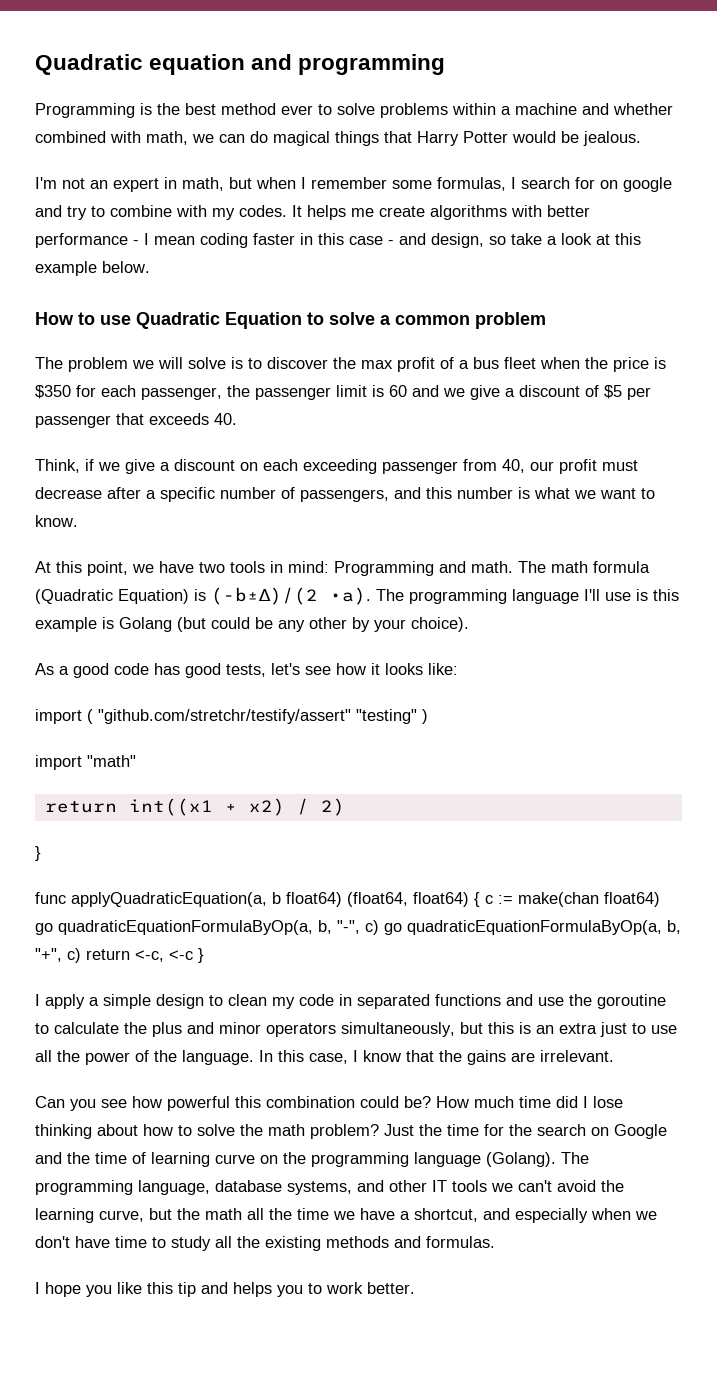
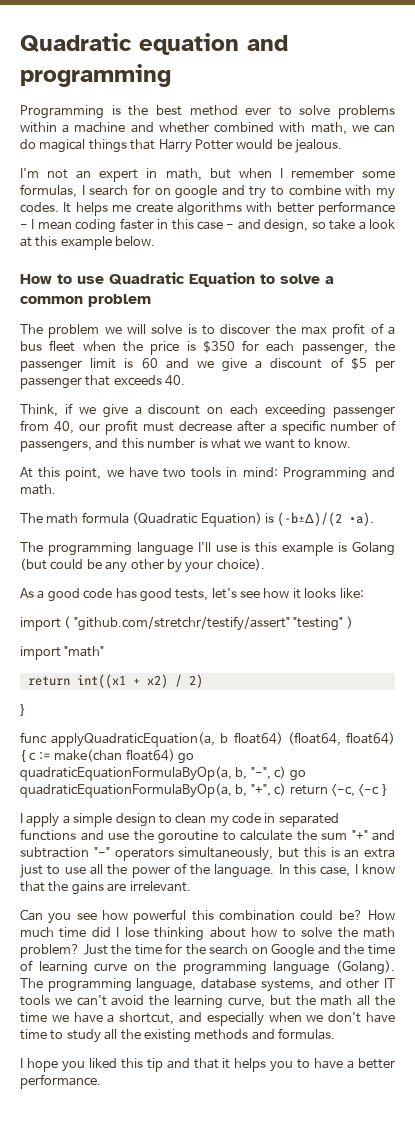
(513, 567) none -> (56, 489) //
(371, 596) none -> (375, 519) //
[152,1022,261,1037] plus and minor -> [321,830,395,841] [20,847,110,858] sum "+" and subtraction "-"
[117,1282,142,1294] like -> [88,1058,117,1068] liked
(228, 1288) none -> [193,1058,231,1069] that it
[326,1282,415,1294] work better. -> [314,1058,395,1069] [20,1074,101,1089] have a better performance.

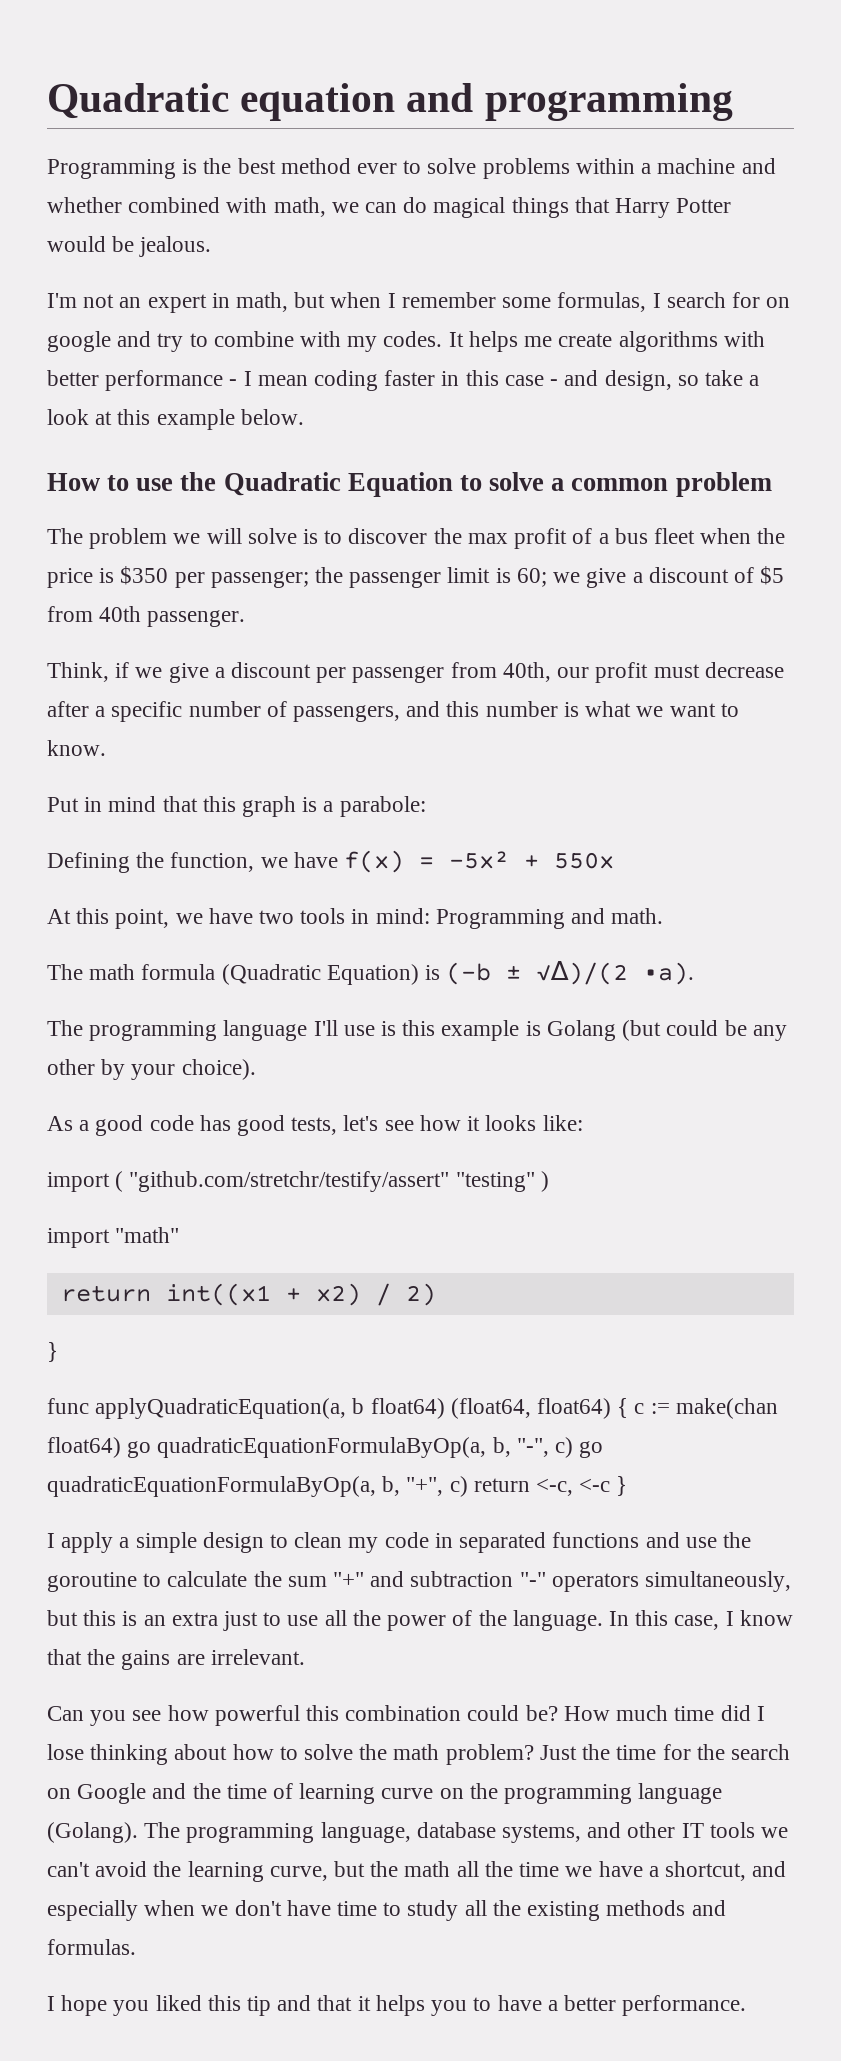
(104, 280) none -> [180,472,217,491] the
[242,340,368,355] for each passenger, -> [174,571,309,588] per passenger;
[141,358,189,369] 60 and -> [516,568,547,587] 60;
[375,360,396,372] [20,375,186,389] per passenger that exceeds 40. -> [47,606,246,627] from 40th passenger.
[207,404,327,418] on each exceeding -> [316,667,347,683] per
[54,421,74,434] 40, -> [502,662,551,682] 40th,
(352, 443) none -> [47,796,426,817] [47,850,615,873] // Put in mind that this graph is a parabole: // Defining the function, we have f(x) = -5x² + 550x
[277,512,343,526] (-b±∆)/(2 -> [446,961,629,985] (-b ± √∆)/(2

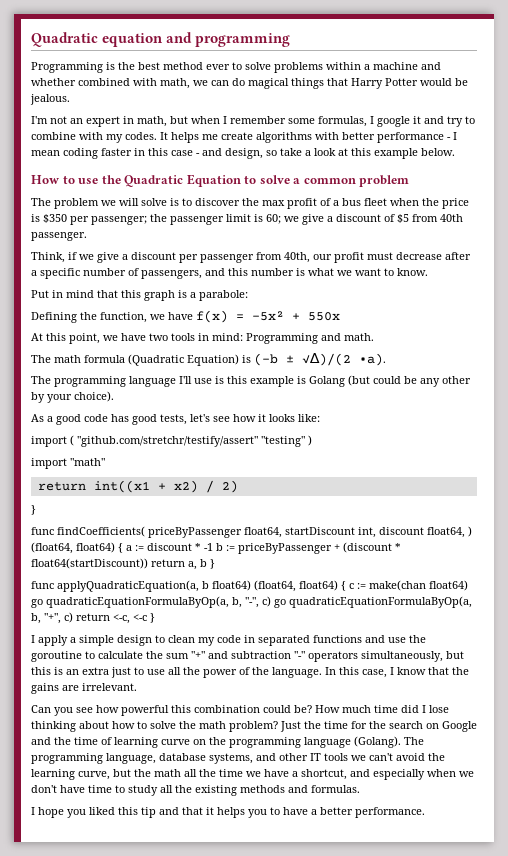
[666,292,791,308] [47,331,111,352] search for on google -> [377,116,421,127] google it
(58, 1352) none -> [31,526,472,538] [31,542,401,554] [31,558,215,570] // func findCoefficients( priceByPassenger float64, startDiscount int, discount float64, ) (float64, float64) { a := discount * -1 b := priceByPassenger + (discount * float64(startDiscount)) return a, b }

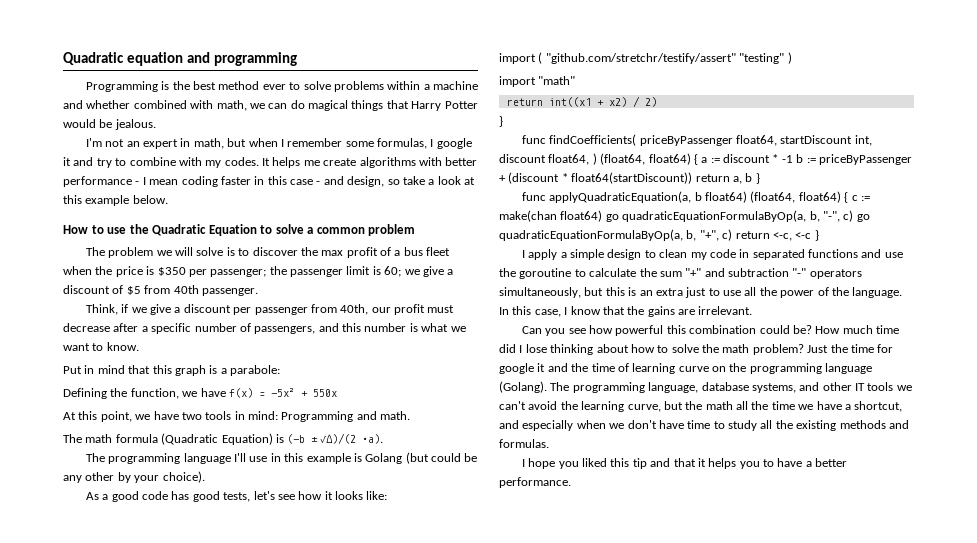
[215,376,224,384] is -> [270,453,281,462] in
[369,721,477,732] the search on Google -> [499,363,546,374] google it

